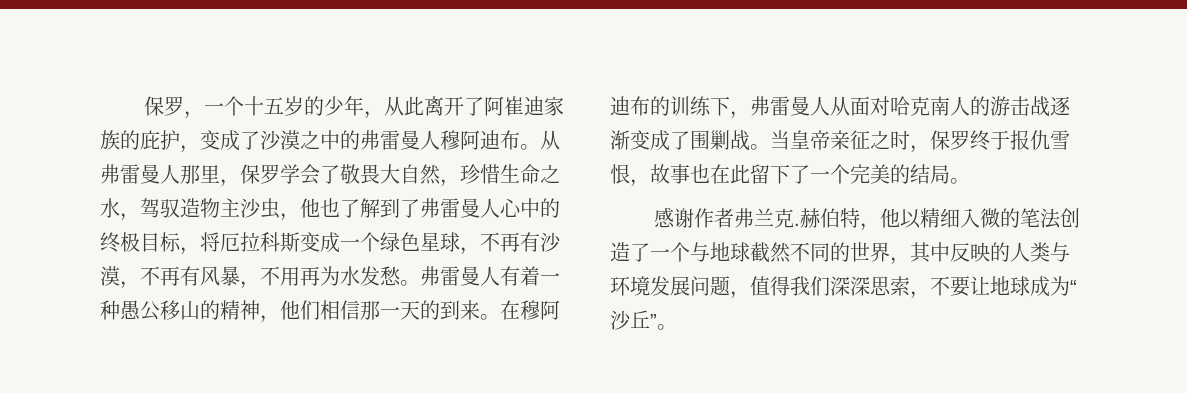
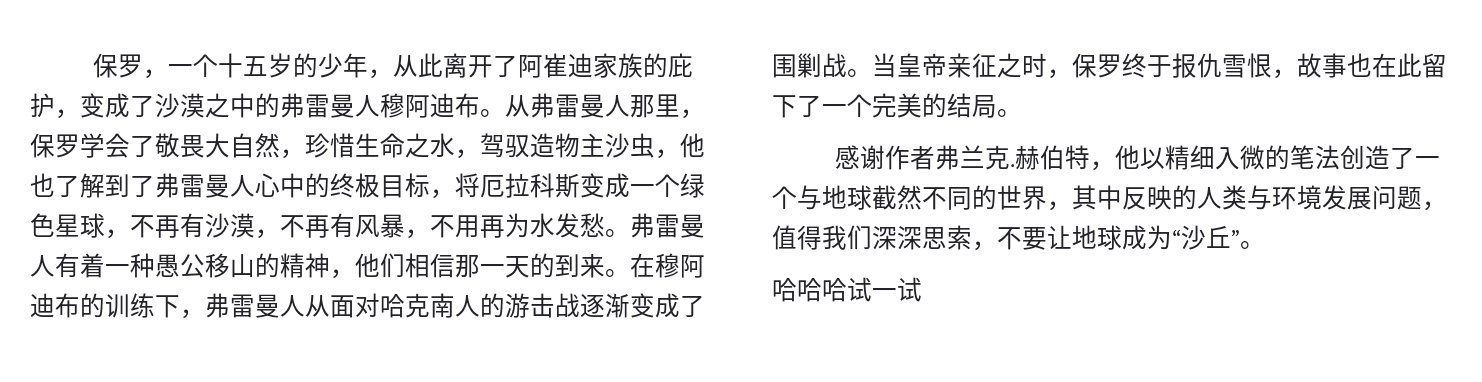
(677, 327) none -> [772,277,922,302] // 哈哈哈试一试

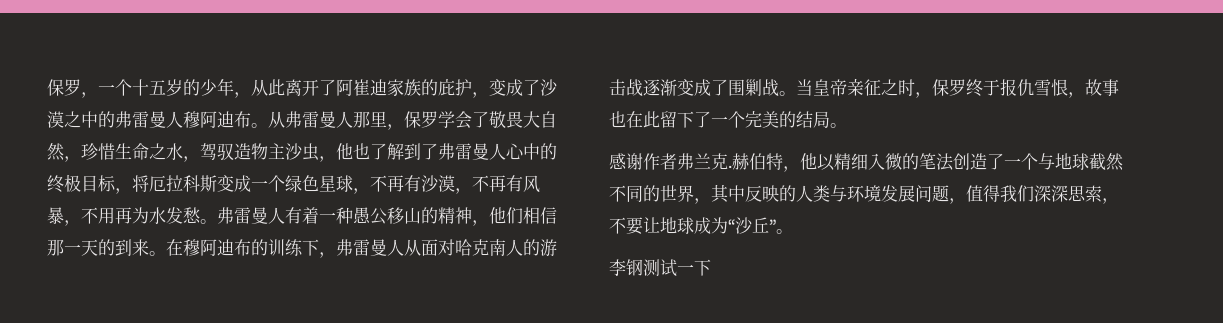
[772,277,922,302] 哈哈哈试一试 -> [609,259,711,277] 李钢测试一下

